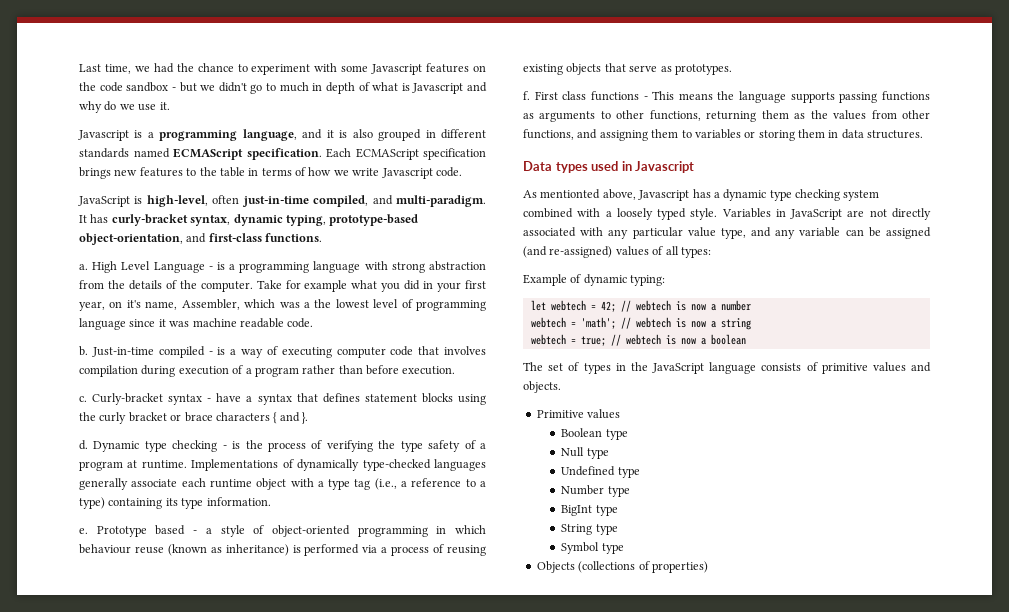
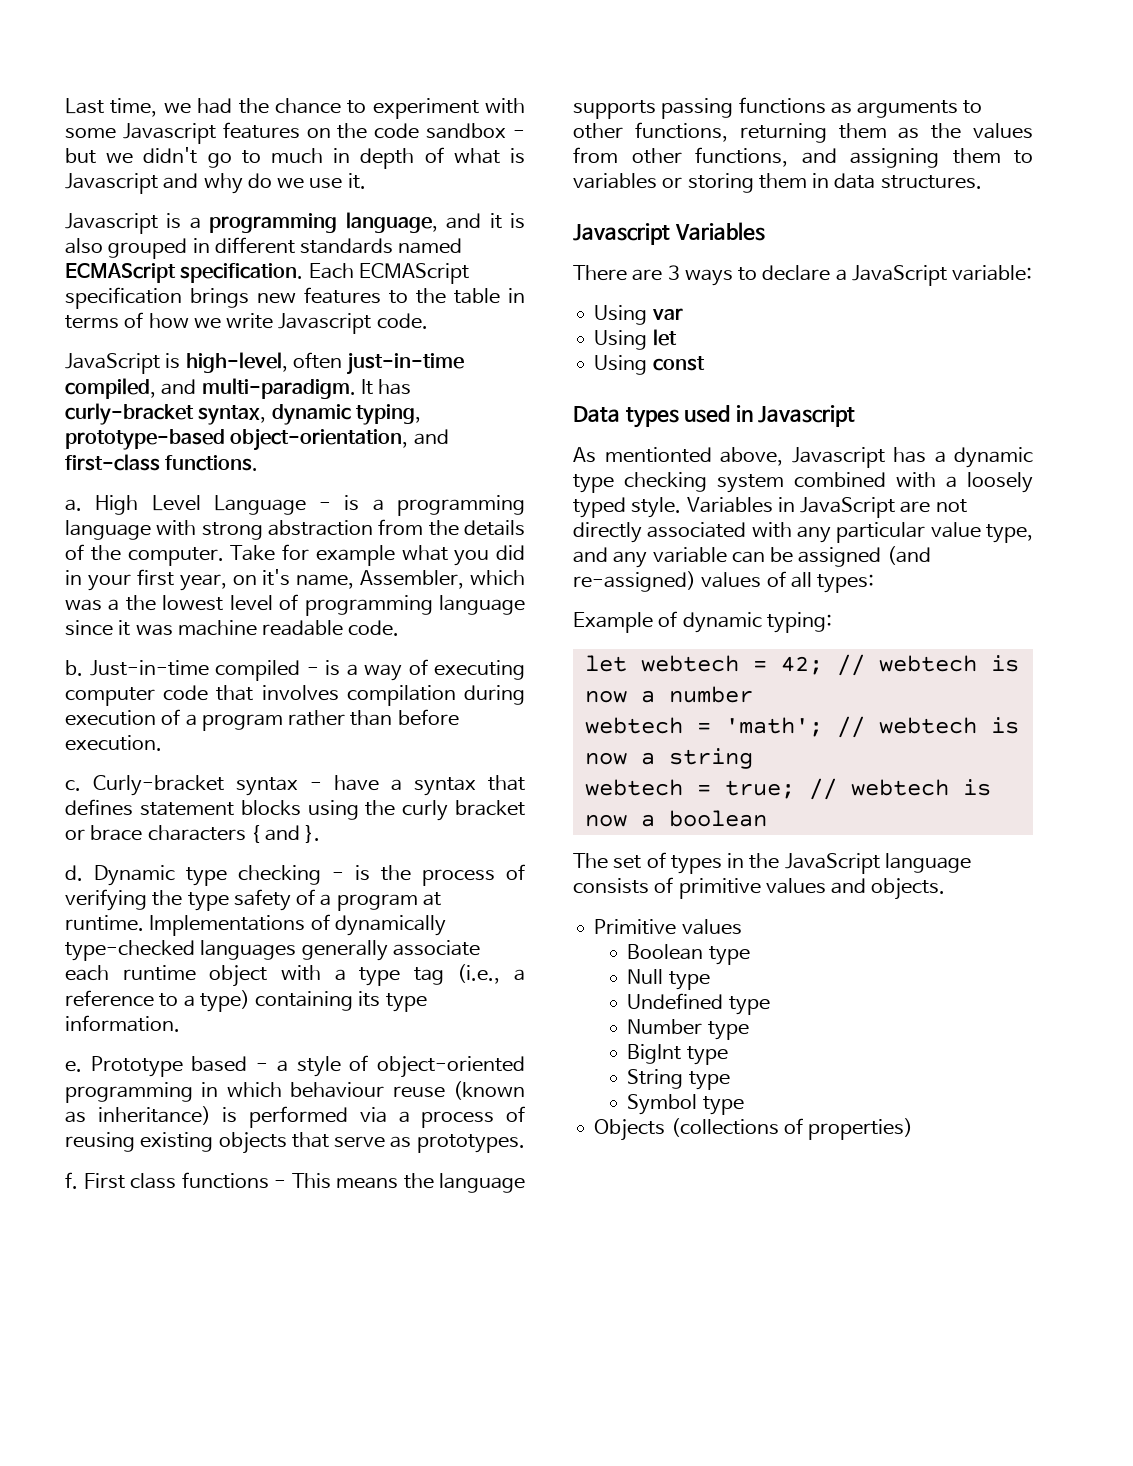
(924, 134) none -> [573,222,765,245] [573,265,1033,286] [594,305,683,325] [594,329,677,350] [594,355,705,375] // Javascript Variables // There are 3 ways to declare a JavaScript variable: // Using var // Using let // Using const

